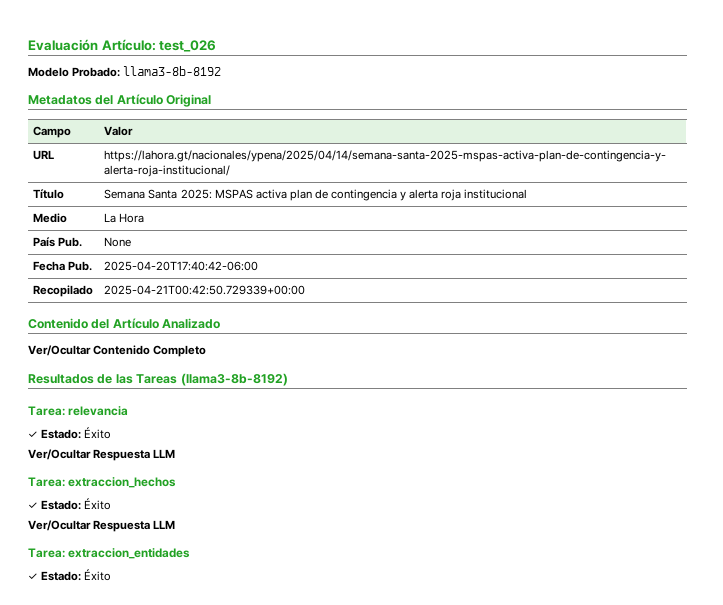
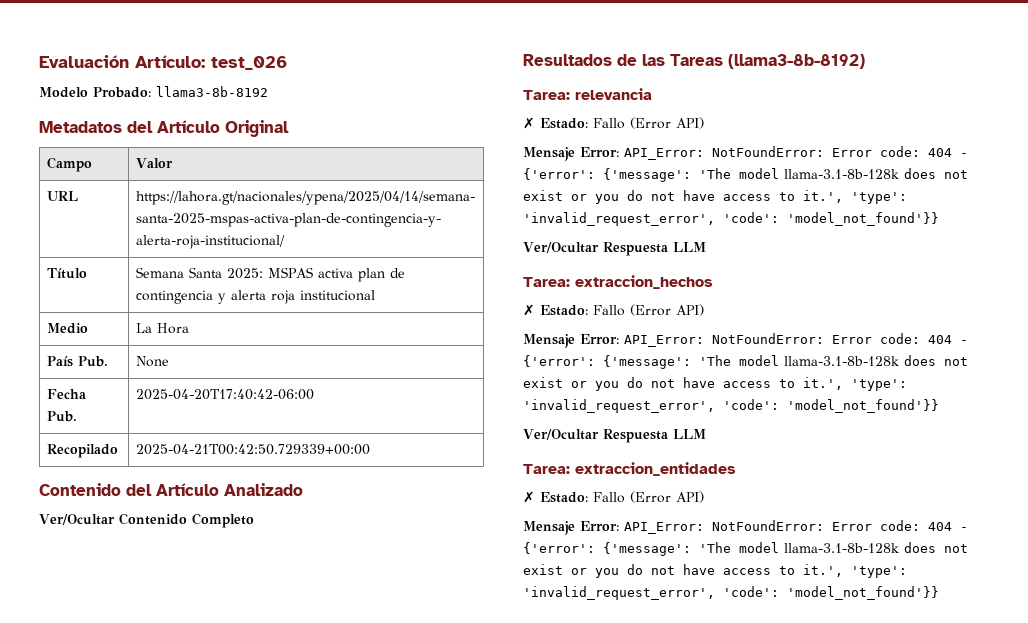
[28,427,112,439] ✓ Estado: Éxito -> [523,117,704,129] [523,146,968,161] [523,168,968,182] [523,190,907,204] [523,212,939,226] ✗ Estado: Fallo (Error API) // Mensaje Error: API_Error: NotFoundError: Error code: 404 - {'error': {'message': 'The model llama-3.1-8b-128k does not exist or you do not have access to it.', 'type': 'invalid_request_error', 'code': 'model_not_found'}}
[28,498,112,510] ✓ Estado: Éxito -> [523,304,704,316] [523,333,968,348] [523,355,968,369] [523,377,907,391] [523,399,939,413] ✗ Estado: Fallo (Error API) // Mensaje Error: API_Error: NotFoundError: Error code: 404 - {'error': {'message': 'The model llama-3.1-8b-128k does not exist or you do not have access to it.', 'type': 'invalid_request_error', 'code': 'model_not_found'}}
[28,569,112,581] ✓ Estado: Éxito -> [523,491,704,503] [523,520,968,535] [523,542,968,556] [523,564,907,578] [523,586,939,600] ✗ Estado: Fallo (Error API) // Mensaje Error: API_Error: NotFoundError: Error code: 404 - {'error': {'message': 'The model llama-3.1-8b-128k does not exist or you do not have access to it.', 'type': 'invalid_request_error', 'code': 'model_not_found'}}

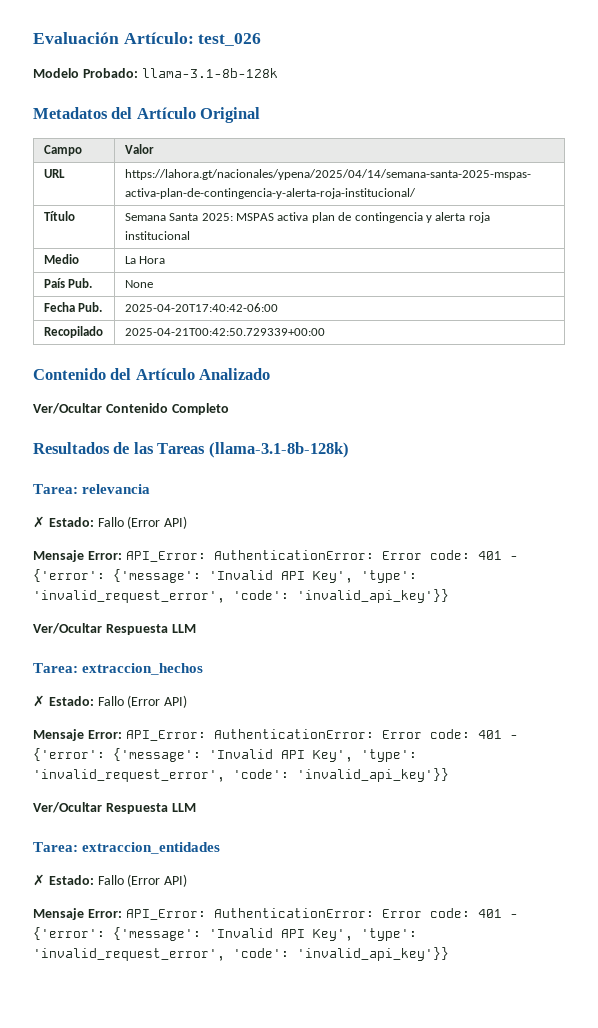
[156,86,268,97] llama3-8b-8192 -> [141,68,278,78] llama-3.1-8b-128k
[728,54,865,69] (llama3-8b-8192) -> [208,442,349,458] (llama-3.1-8b-128k)
[712,146,968,157] [523,168,968,182] [523,190,907,204] [523,212,939,226] NotFoundError: Error code: 404 - {'error': {'message': 'The model llama-3.1-8b-128k does not exist or you do not have access to it.', 'type': 'invalid_request_error', 'code': 'model_not_found'}} -> [213,550,518,560] [33,569,417,583] [33,589,449,603] AuthenticationError: Error code: 401 - {'error': {'message': 'Invalid API Key', 'type': 'invalid_request_error', 'code': 'invalid_api_key'}}
[712,333,968,344] [523,355,968,369] [523,377,907,391] [523,399,939,413] NotFoundError: Error code: 404 - {'error': {'message': 'The model llama-3.1-8b-128k does not exist or you do not have access to it.', 'type': 'invalid_request_error', 'code': 'model_not_found'}} -> [213,729,518,739] [33,748,417,762] [33,768,449,782] AuthenticationError: Error code: 401 - {'error': {'message': 'Invalid API Key', 'type': 'invalid_request_error', 'code': 'invalid_api_key'}}
[712,520,968,531] [523,542,968,556] [523,564,907,578] [523,586,939,600] NotFoundError: Error code: 404 - {'error': {'message': 'The model llama-3.1-8b-128k does not exist or you do not have access to it.', 'type': 'invalid_request_error', 'code': 'model_not_found'}} -> [213,908,518,918] [33,927,417,941] [33,947,449,961] AuthenticationError: Error code: 401 - {'error': {'message': 'Invalid API Key', 'type': 'invalid_request_error', 'code': 'invalid_api_key'}}

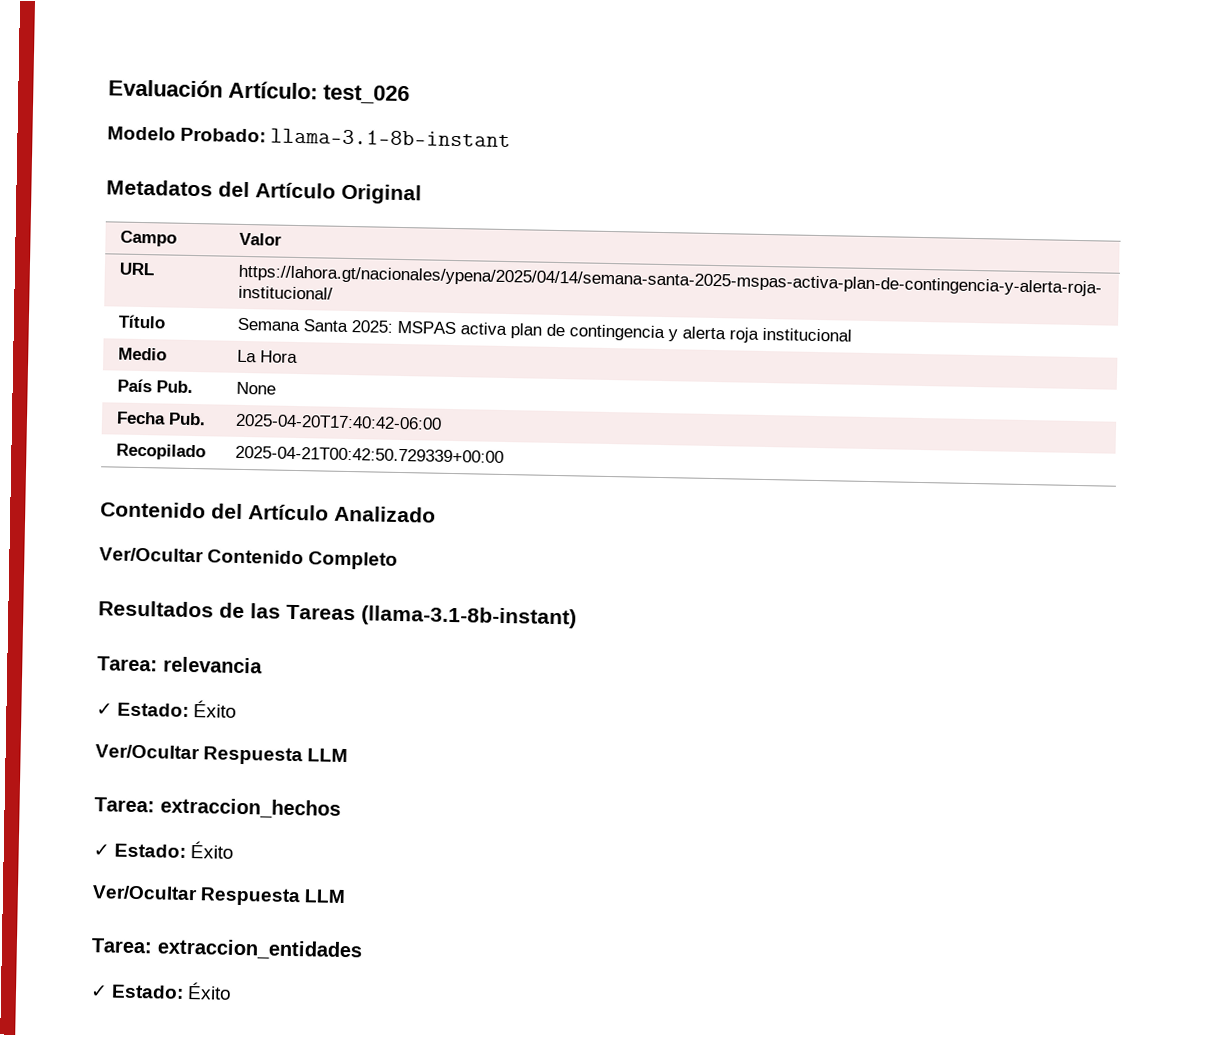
[141,68,278,78] llama-3.1-8b-128k -> [270,128,512,148] llama-3.1-8b-instant
[208,442,349,458] (llama-3.1-8b-128k) -> [361,605,577,629] (llama-3.1-8b-instant)
[33,516,188,529] [33,550,518,562] [33,569,417,583] [33,589,449,603] ✗ Estado: Fallo (Error API) // Mensaje Error: API_Error: AuthenticationError: Error code: 401 - {'error': {'message': 'Invalid API Key', 'type': 'invalid_request_error', 'code': 'invalid_api_key'}} -> [96,700,238,718] ✓ Estado: Éxito
[33,695,188,708] [33,729,518,741] [33,748,417,762] [33,768,449,782] ✗ Estado: Fallo (Error API) // Mensaje Error: API_Error: AuthenticationError: Error code: 401 - {'error': {'message': 'Invalid API Key', 'type': 'invalid_request_error', 'code': 'invalid_api_key'}} -> [93,841,235,859] ✓ Estado: Éxito
[33,874,188,887] [33,908,518,920] [33,927,417,941] [33,947,449,961] ✗ Estado: Fallo (Error API) // Mensaje Error: API_Error: AuthenticationError: Error code: 401 - {'error': {'message': 'Invalid API Key', 'type': 'invalid_request_error', 'code': 'invalid_api_key'}} -> [90,982,233,1000] ✓ Estado: Éxito

